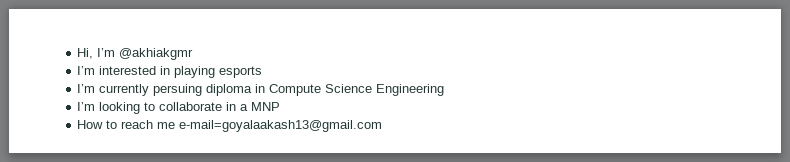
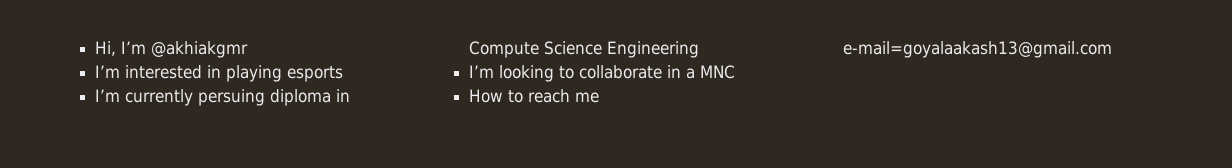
[251,102,281,111] MNP -> [700,65,736,79] MNC

